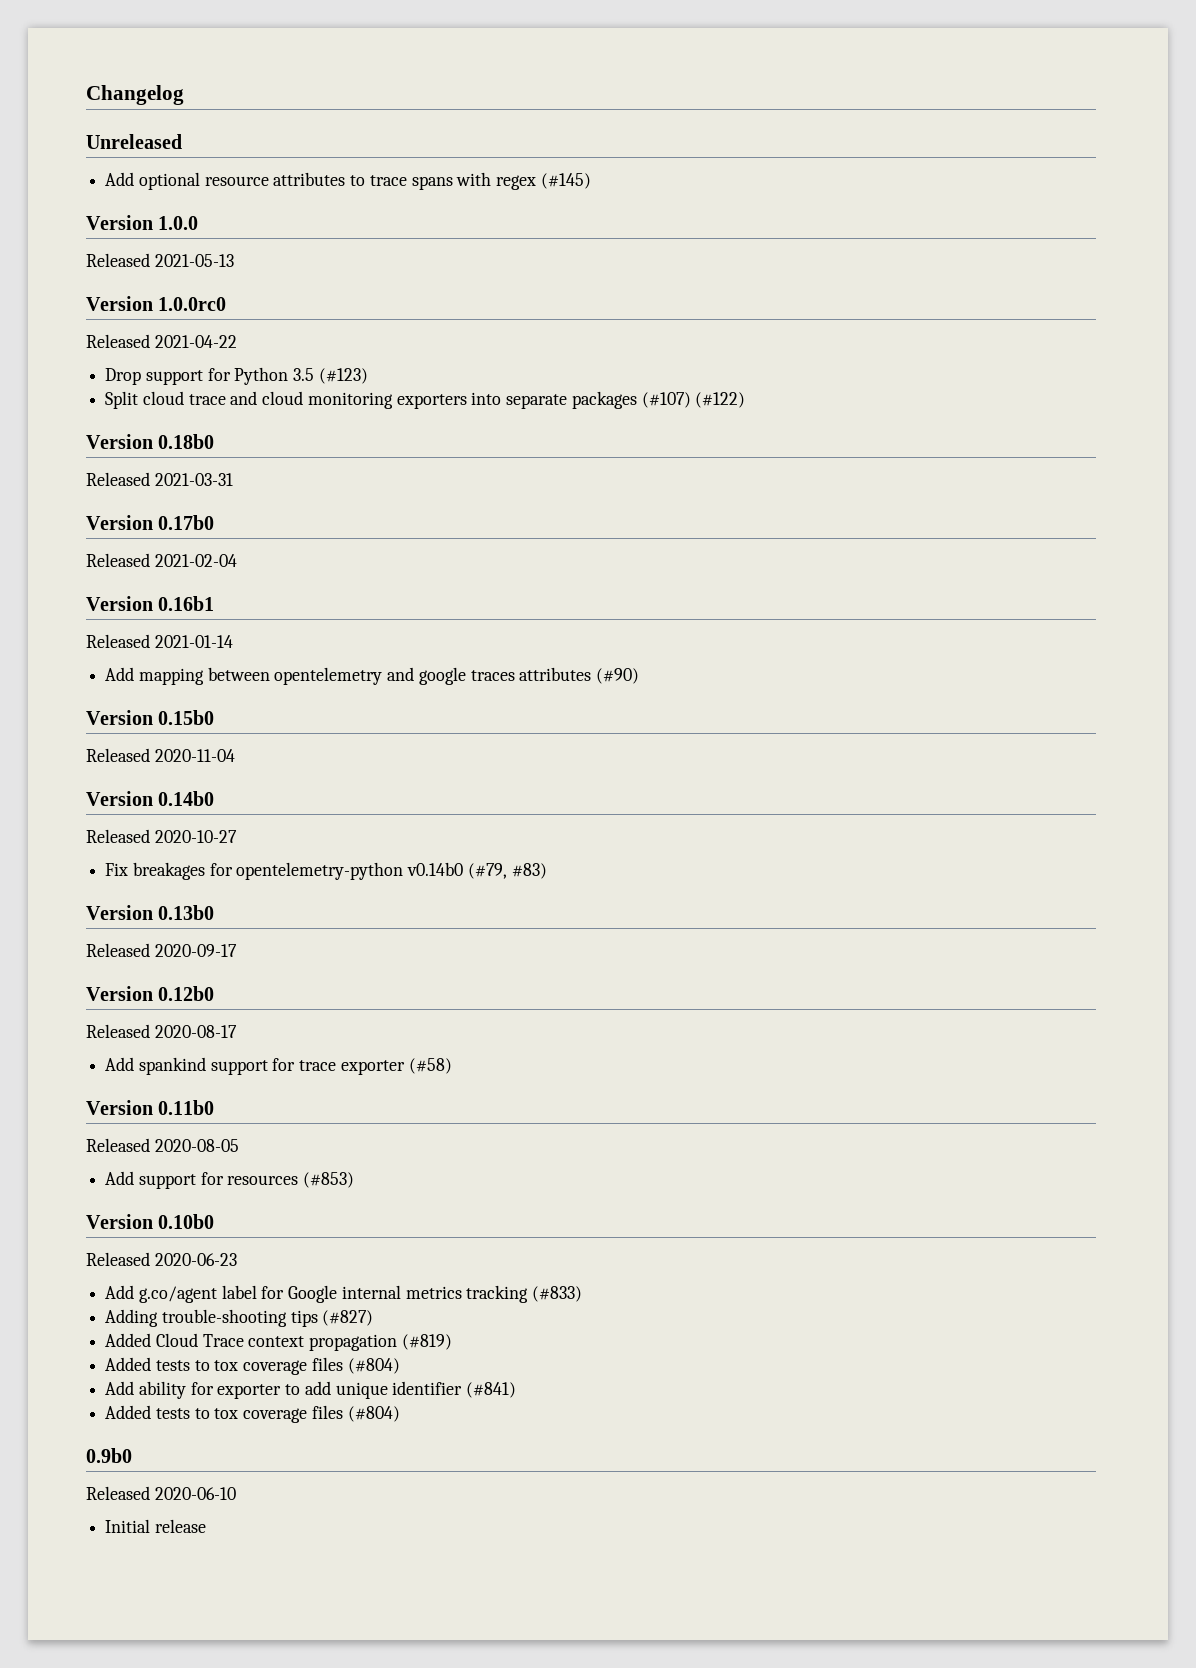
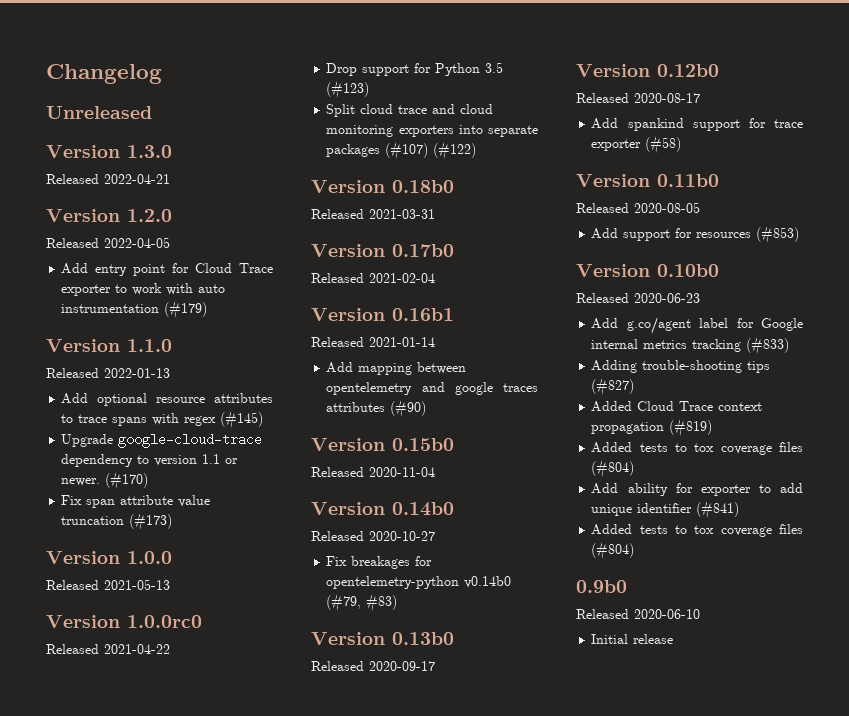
(182, 141) none -> [46,145,172,158] [46,174,170,184] [46,209,172,222] [46,237,170,248] [61,263,273,276] [61,283,226,296] [61,301,208,319] [46,339,172,352] [46,368,170,378] // Version 1.3.0 // Released 2022-04-21 // Version 1.2.0 // Released 2022-04-05 // Add entry point for Cloud Trace exporter to work with auto instrumentation (#179) // Version 1.1.0 // Released 2022-01-13
(591, 181) none -> [61,433,263,448] [61,454,239,467] [61,472,149,490] [61,495,211,508] [61,513,173,531] // Upgrade google-cloud-trace dependency to version 1.1 or newer. (#170) // Fix span attribute value truncation (#173)

